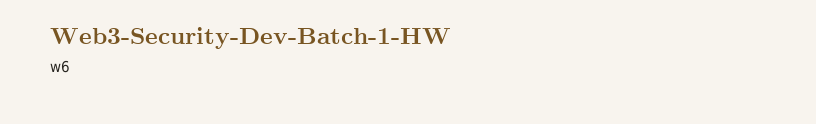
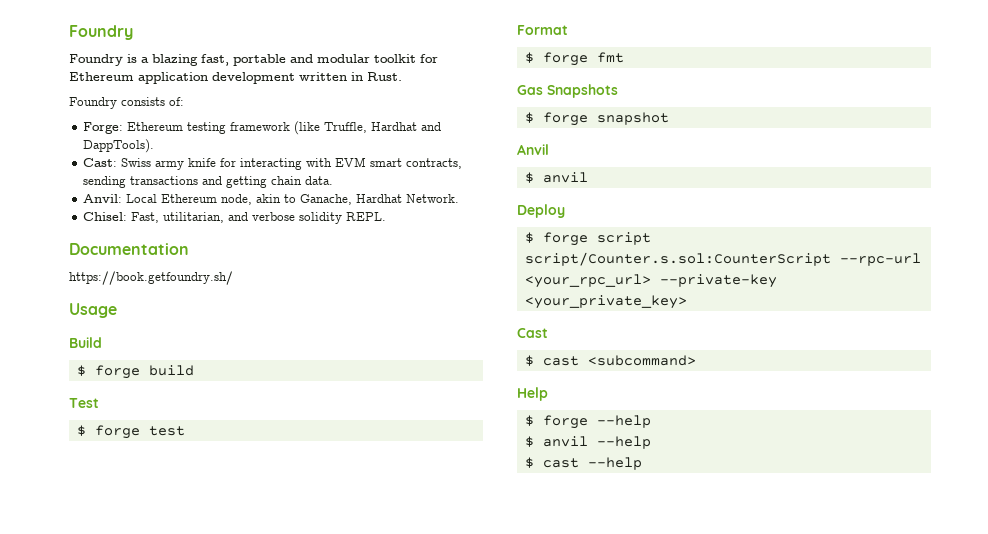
[50,27,451,49] [50,60,70,73] Web3-Security-Dev-Batch-1-HW // w6 -> [69,25,133,40] [69,54,438,66] [69,72,402,84] [69,97,184,109] [83,121,442,135] [83,139,155,153] [83,157,463,170] [83,176,334,188] [83,194,460,205] [83,212,387,224] [69,243,189,255] [69,271,233,285] [69,303,117,318] [69,337,102,348] [76,365,194,379] [69,398,99,408] [76,425,185,439] [517,25,568,35] [524,52,624,66] [517,84,618,98] [524,112,669,126] [517,144,549,155] [524,172,588,183] [517,204,565,218] [524,232,651,246] [524,252,921,266] [524,274,777,288] [524,295,687,309] [517,328,548,338] [524,355,696,366] [517,387,548,401] [524,415,651,429] [524,436,651,449] [524,457,642,470] Foundry // Foundry is a blazing fast, portable and modular toolkit for Ethereum application development written in Rust. // Foundry consists of: // Forge: Ethereum testing framework (like Truffle, Hardhat and DappTools). // Cast: Swiss army knife for interacting with EVM smart contracts, sending transactions and getting chain data. // Anvil: Local Ethereum node, akin to Ganache, Hardhat Network. // Chisel: Fast, utilitarian, and verbose solidity REPL. // Documentation // https://book.getfoundry.sh/ // Usage // Build // $ forge build // Test // $ forge test // Format // $ forge fmt // Gas Snapshots // $ forge snapshot // Anvil // $ anvil // Deploy // $ forge script script/Counter.s.sol:CounterScript --rpc-url <your_rpc_url> --private-key <your_private_key> // Cast // $ cast <subcommand> // Help // $ forge --help // $ anvil --help // $ cast --help

